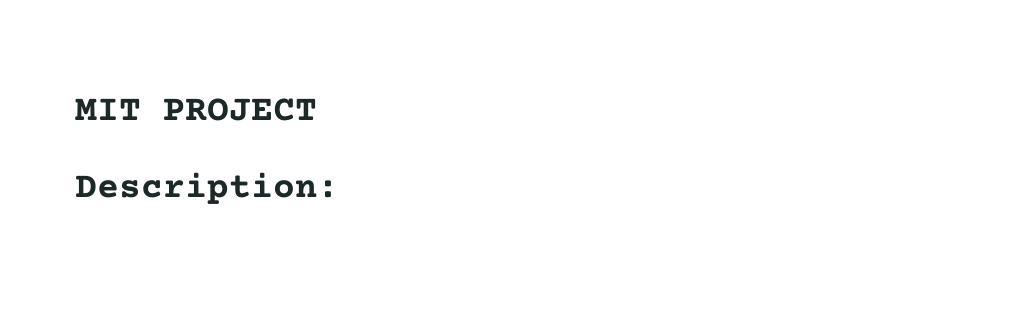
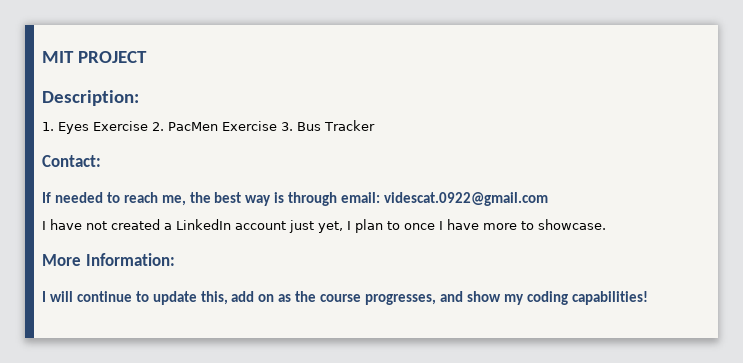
(339, 188) none -> [42,120,375,134] [42,155,101,167] [42,192,549,206] [42,219,606,233] [42,253,175,266] [42,291,648,305] // 1. Eyes Exercise 2. PacMen Exercise 3. Bus Tracker // Contact: // If needed to reach me, the best way is through email: videscat.0922@gmail.com // I have not created a LinkedIn account just yet, I plan to once I have more to showcase. // More Information: // I will continue to update this, add on as the course progresses, and show my coding capabilities!

